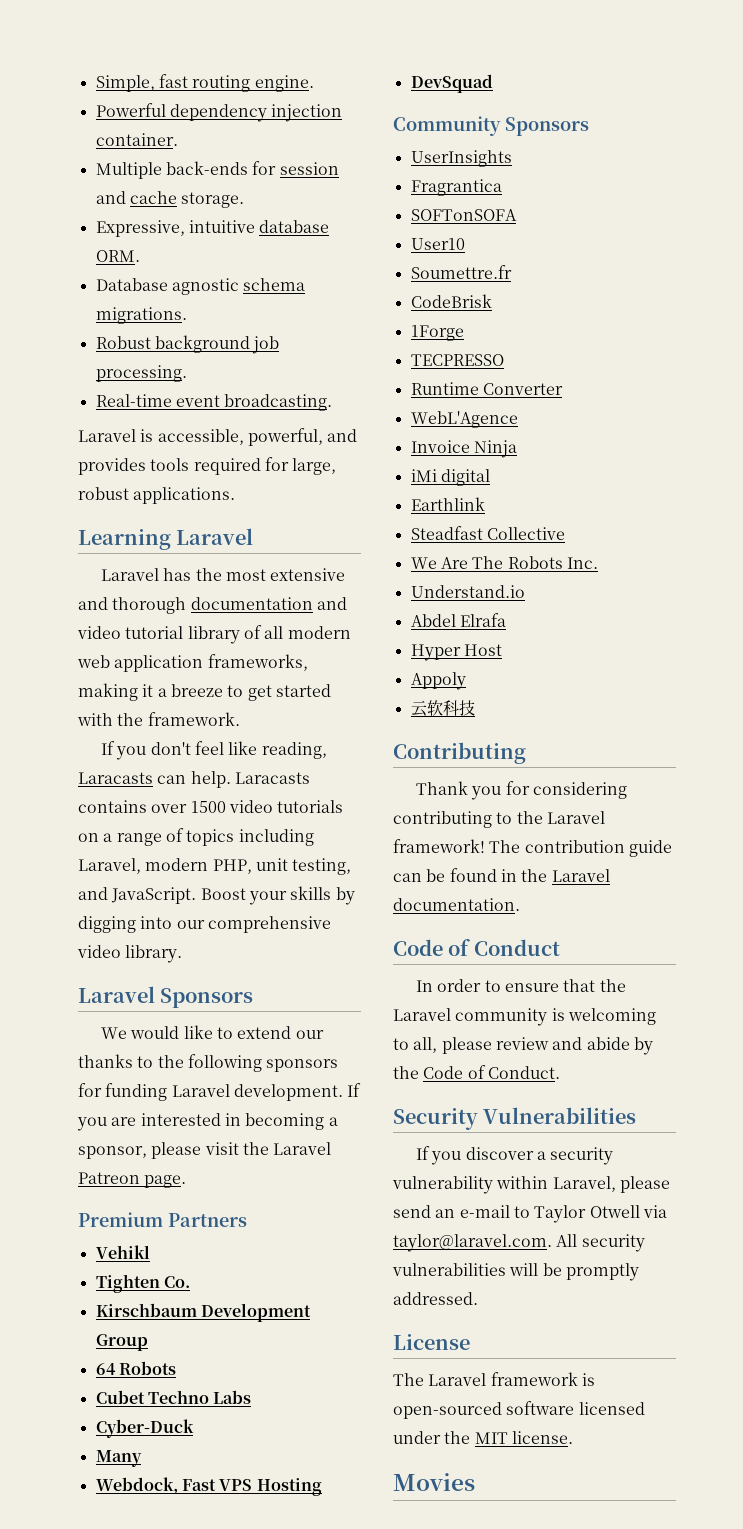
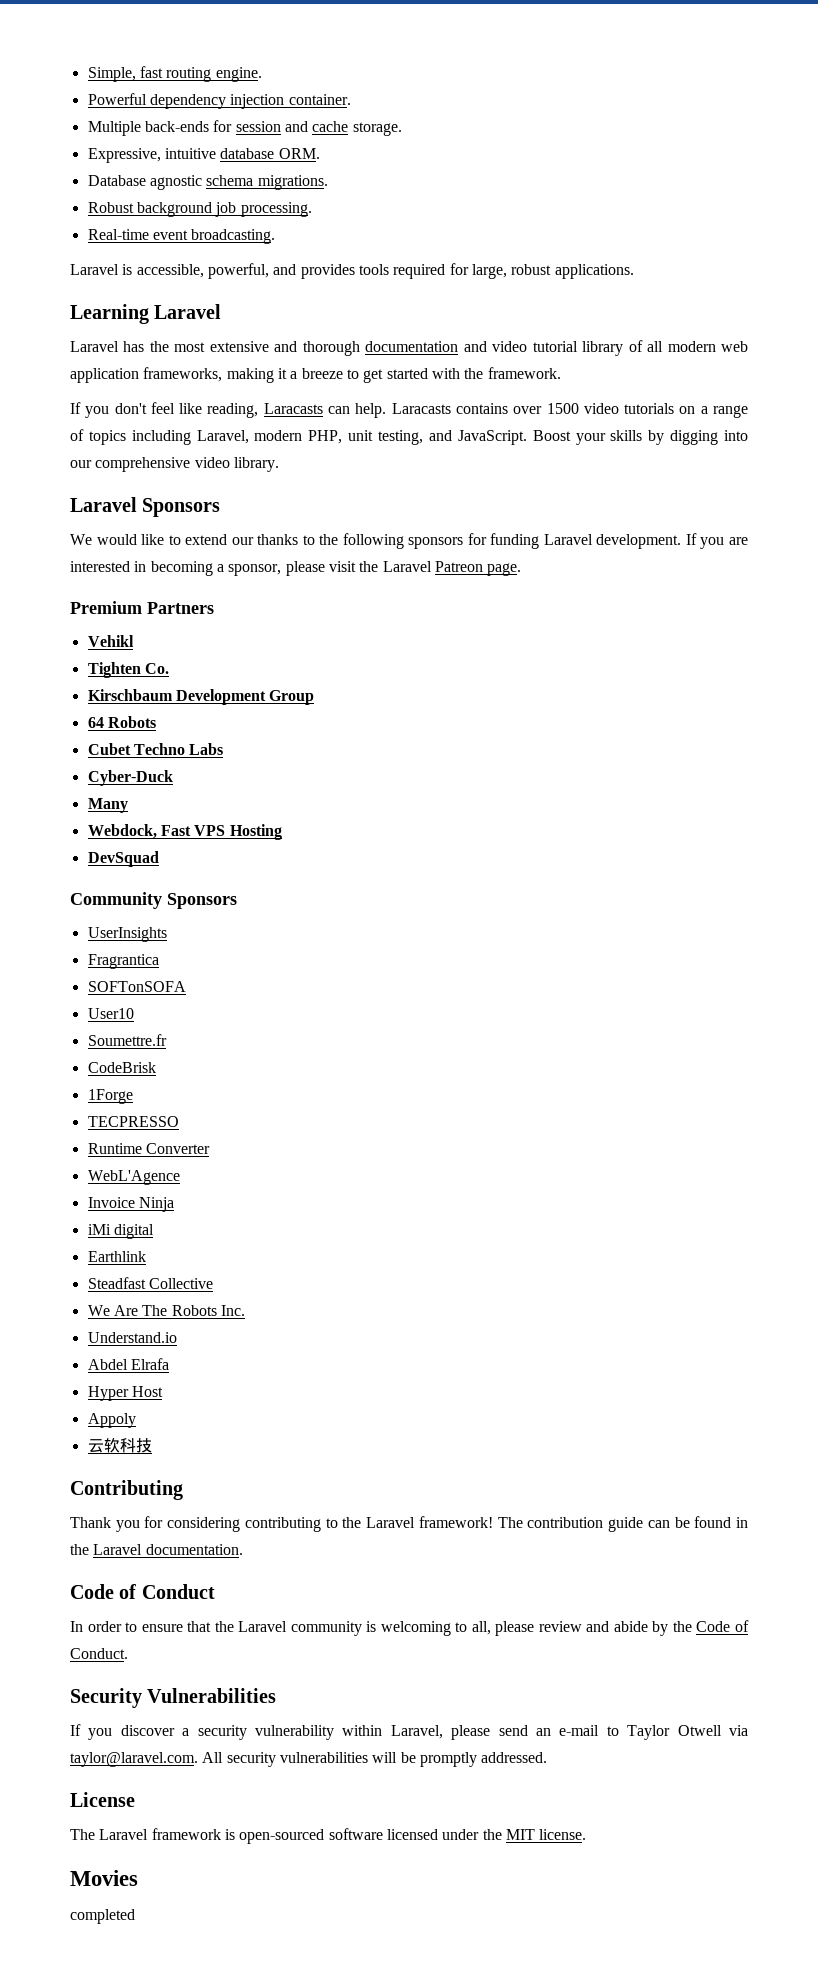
(475, 1482) none -> [70,1909,135,1924] // completed

